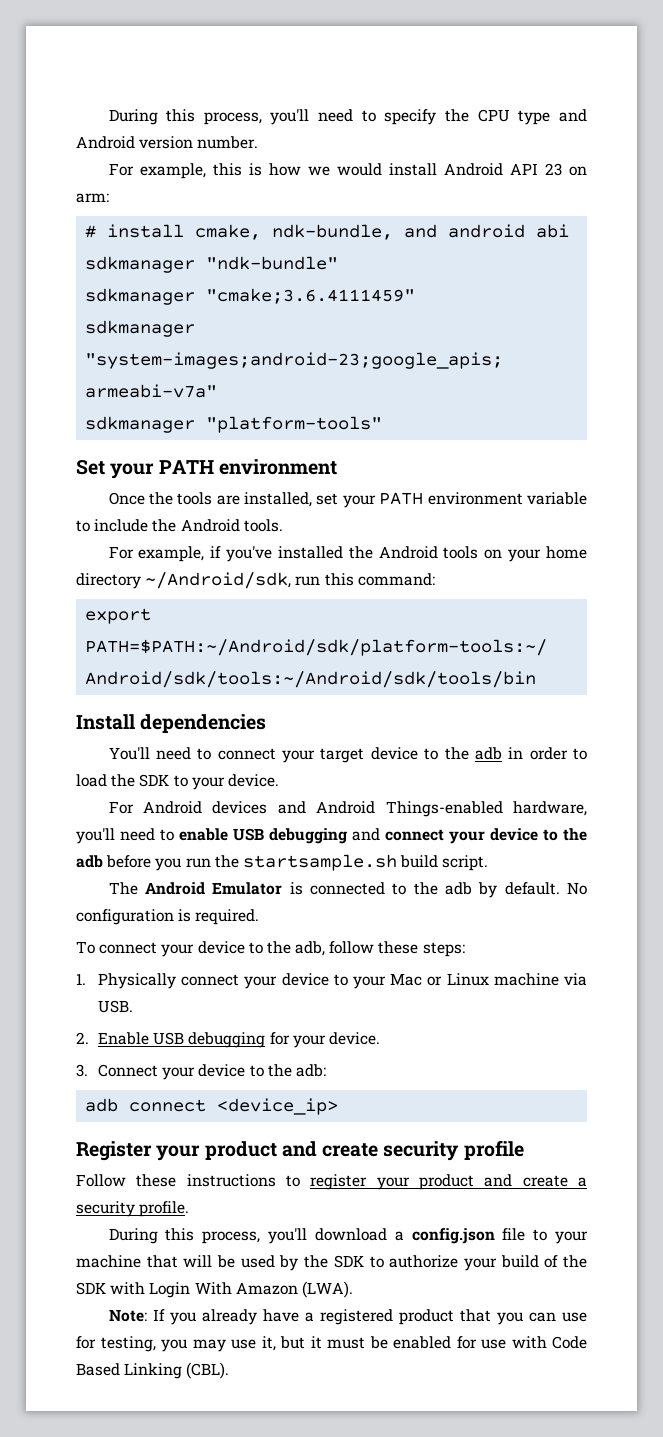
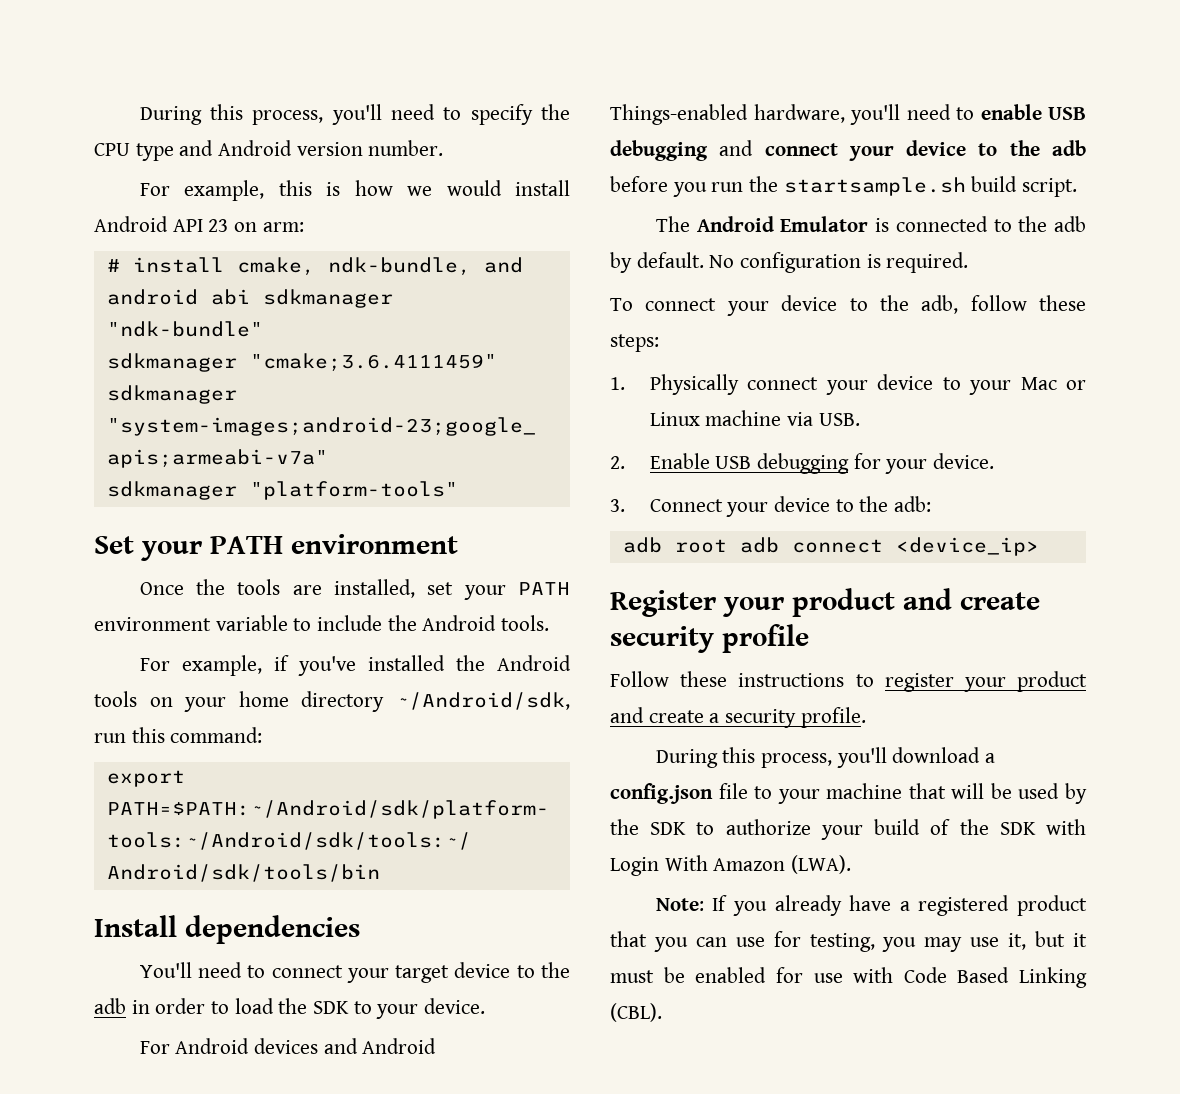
(119, 1105) none -> [674,537,779,553] root adb

